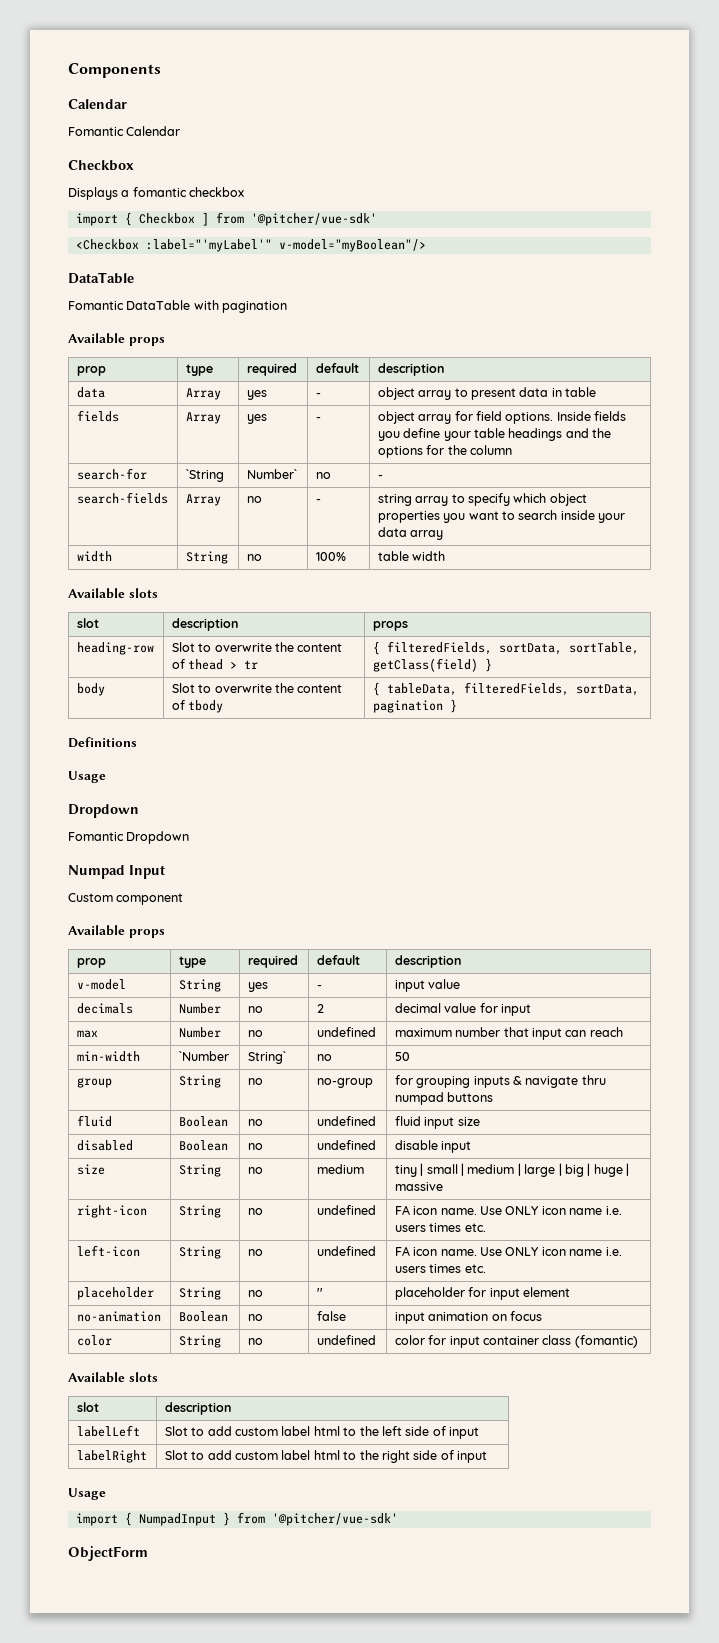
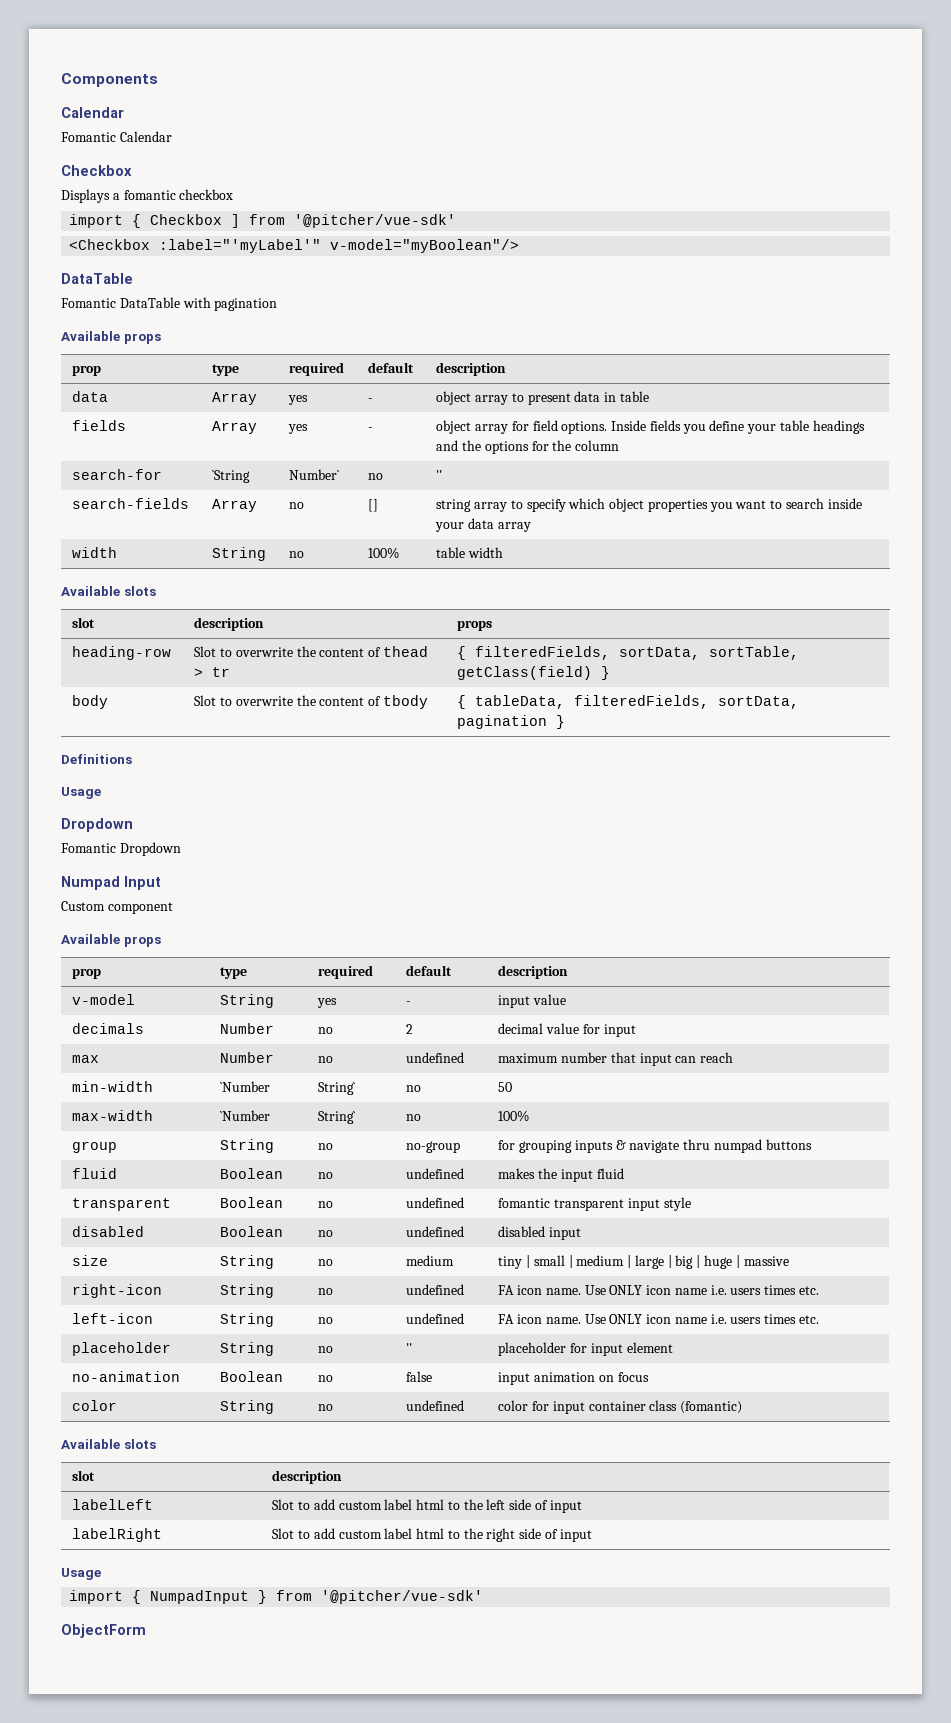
[377,475,383,479] - -> [436,470,443,480] ''
[315,499,321,503] - -> [368,499,379,512] []
(410, 1056) none -> [72,1110,154,1121] [220,1110,271,1121] [318,1111,357,1124] [406,1114,422,1121] [498,1110,530,1122] // max-width | `Number | String` | no | 100%
[394,1116,480,1129] fluid input size -> [498,1168,624,1182] [72,1198,172,1211] [220,1197,284,1208] [318,1201,334,1208] [406,1197,465,1208] [498,1197,691,1211] makes the input fluid // transparent | Boolean | no | undefined | fomantic transparent input style
[394,1140,438,1150] disable -> [498,1226,546,1237] disabled

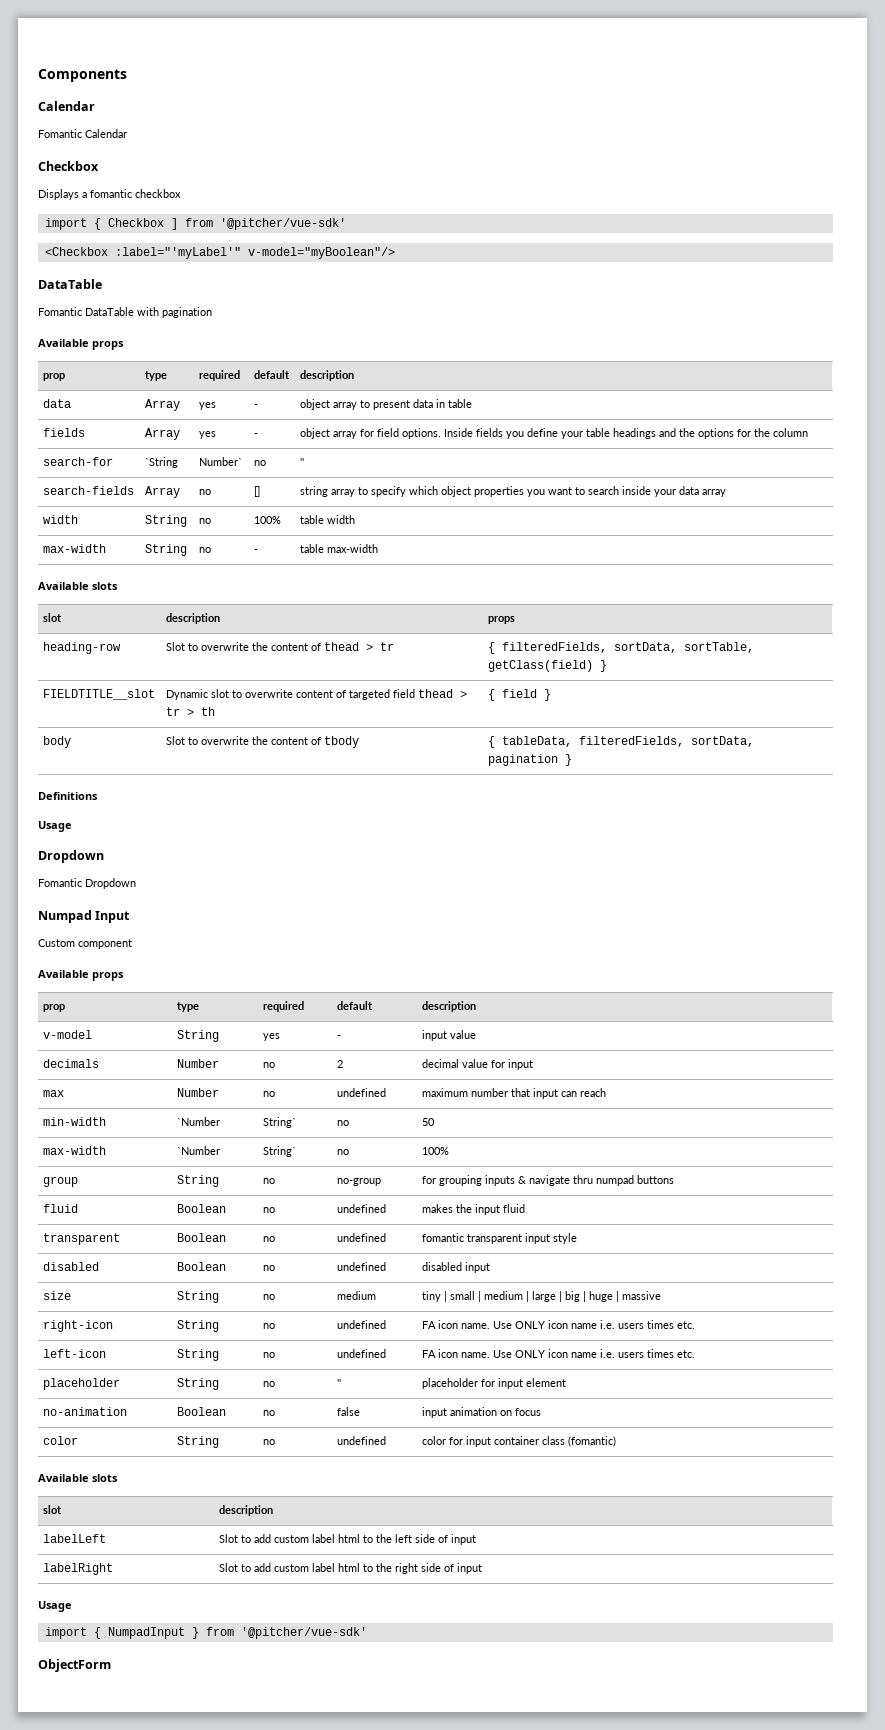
(503, 552) none -> [43,544,107,553] [145,544,188,556] [199,547,212,553] [254,549,259,553] [300,544,379,553] // max-width | String | no | - | table max-width
(611, 673) none -> [43,689,156,700] [166,689,468,700] [166,707,216,716] [488,689,552,701] // FIELDTITLE__slot | Dynamic slot to overwrite content of targeted field thead > tr > th | { field }

